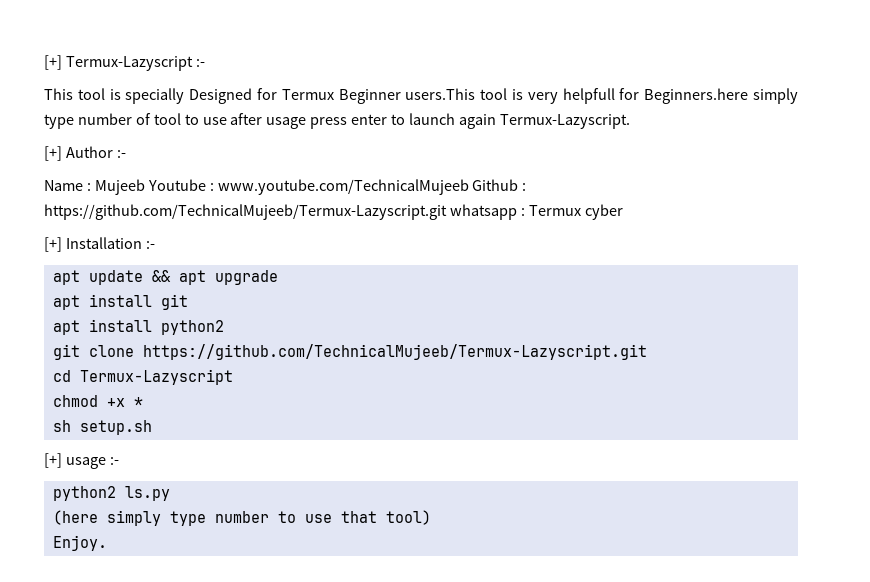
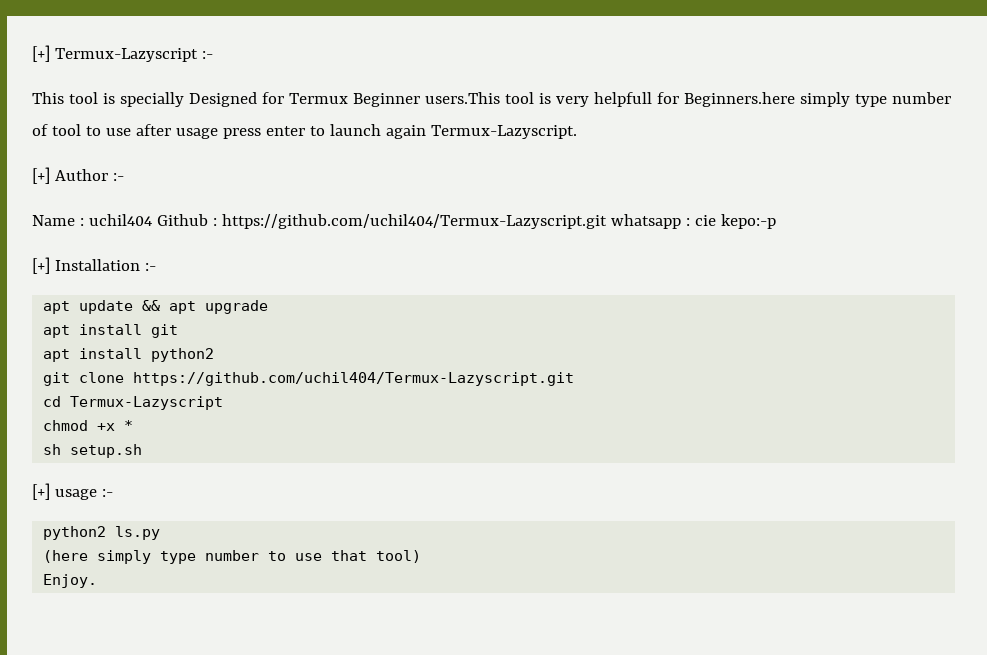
[94,179,469,195] Mujeeb Youtube : www.youtube.com/TechnicalMujeeb -> [88,214,152,226] uchil404
[44,204,447,220] https://github.com/TechnicalMujeeb/Termux-Lazyscript.git -> [221,214,607,229] https://github.com/uchil404/Termux-Lazyscript.git
[528,204,623,220] Termux cyber -> [694,214,776,229] cie kepo:-p
[142,344,647,360] https://github.com/TechnicalMujeeb/Termux-Lazyscript.git -> [133,372,575,386] https://github.com/uchil404/Termux-Lazyscript.git

